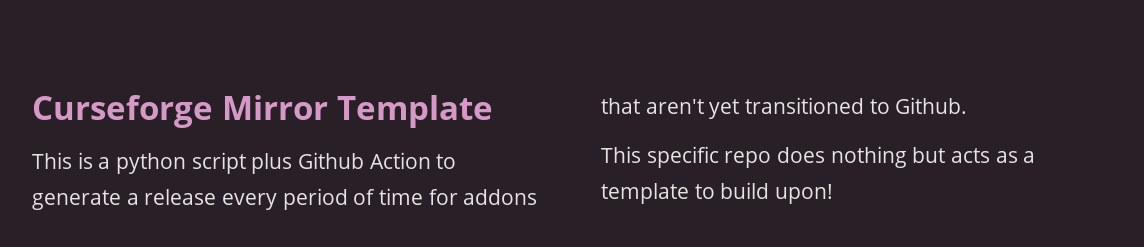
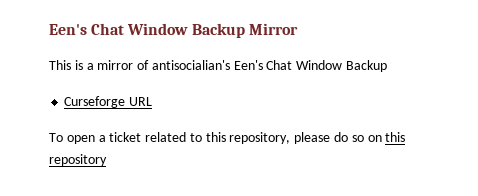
[32,95,213,128] Curseforge -> [49,23,245,38] Een's Chat Window Backup
[336,95,493,128] Template -> (298, 29) none
[116,152,457,174] [32,188,538,210] [601,97,968,119] [601,146,1036,168] [601,182,834,204] python script plus Github Action to generate a release every period of time for addons that aren't yet transitioned to Github. // This specific repo does nothing but acts as a template to build upon! -> [97,60,388,72] [64,96,153,108] [49,132,406,144] [49,154,107,166] mirror of antisocialian's Een's Chat Window Backup // Curseforge URL // To open a ticket related to this repository, please do so on this repository

